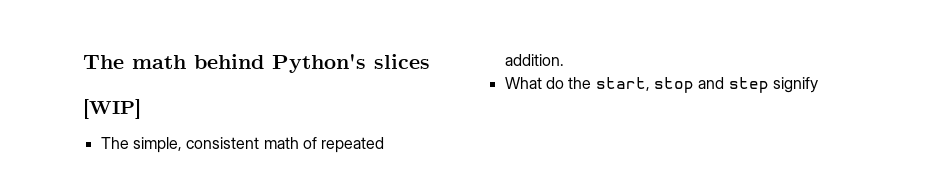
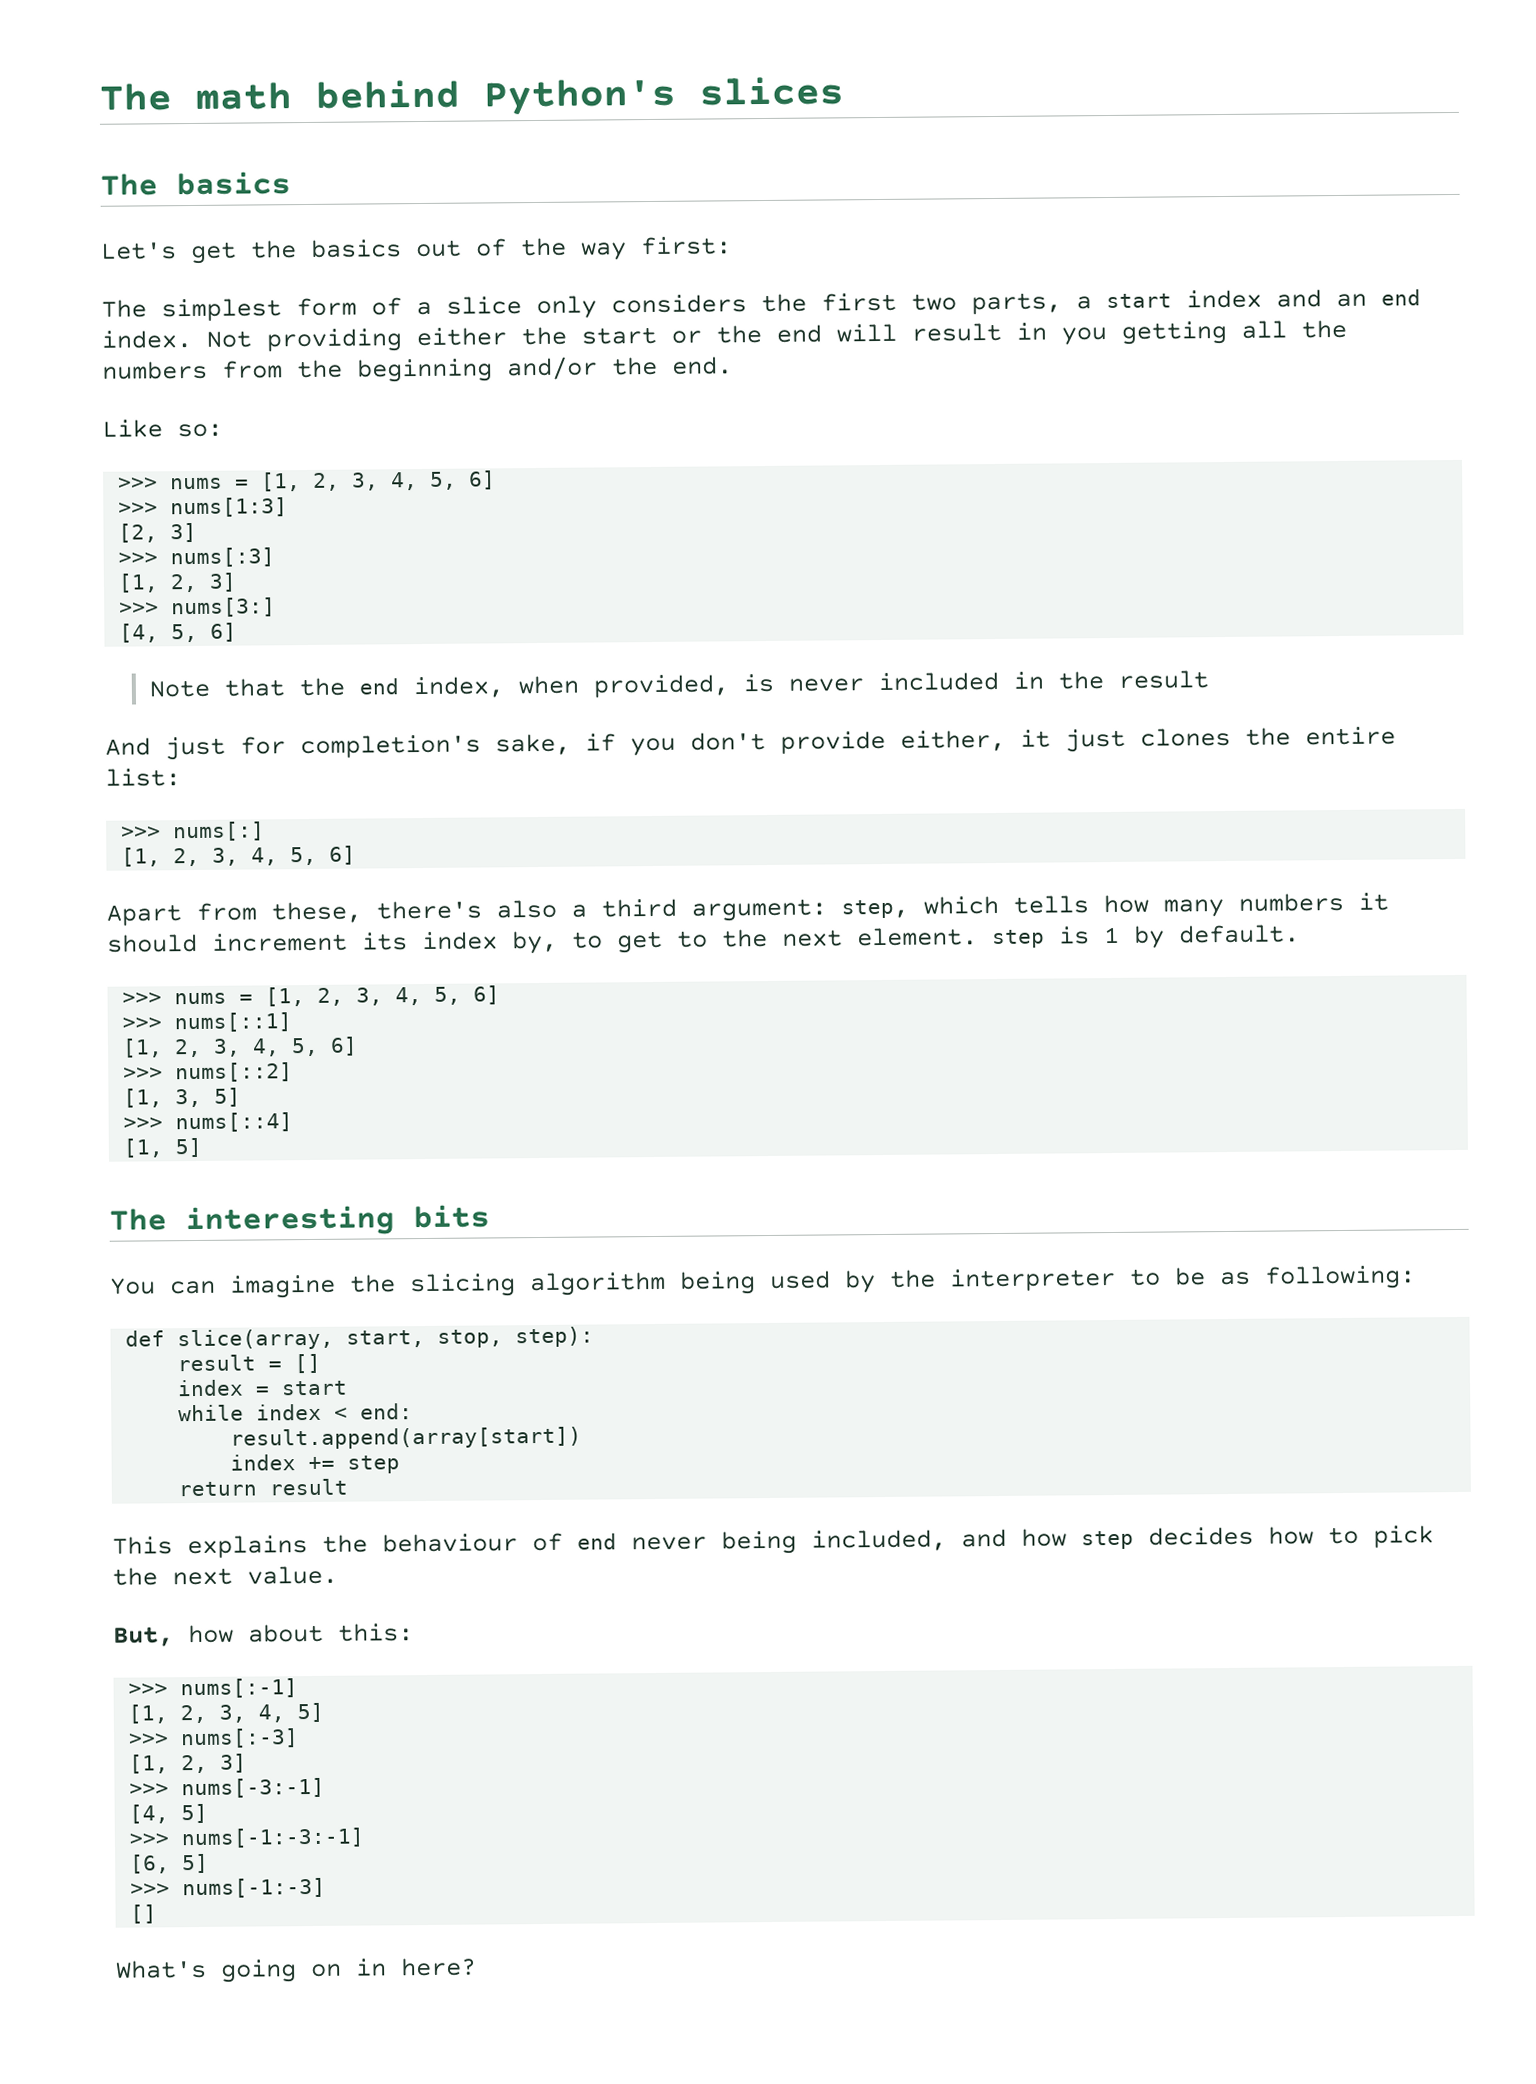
[83,99,141,119] [100,137,385,153] [504,54,564,66] [504,77,818,93] [WIP] // The simple, consistent math of repeated addition. // What do the start, stop and step signify -> [100,171,291,196] [101,236,732,265] [101,289,1421,322] [101,319,1347,353] [102,356,733,383] [102,419,223,438] [118,470,497,492] [118,497,289,518] [118,522,198,543] [118,547,276,568] [118,572,238,593] [119,597,277,618] [119,622,238,643] [148,670,1209,699] [105,726,1396,761] [105,768,181,787] [121,821,266,842] [121,845,357,867] [106,892,1389,926] [107,924,1300,955] [122,985,501,1007] [122,1012,293,1033] [122,1036,359,1058] [123,1062,294,1083] [123,1087,242,1108] [123,1112,294,1133] [123,1137,203,1158] [109,1204,490,1237] [110,1265,1416,1299] [125,1326,595,1351] [177,1353,322,1374] [177,1379,349,1397] [178,1403,414,1422] [230,1426,583,1450] [230,1454,401,1474] [178,1478,349,1497] [112,1525,1434,1559] [112,1565,338,1586] [113,1623,414,1647] [128,1678,299,1699] [128,1702,325,1724] [129,1728,300,1749] [129,1753,248,1774] [129,1777,326,1799] [129,1803,209,1824] [129,1827,366,1849] [130,1853,210,1874] [130,1877,327,1899] [130,1904,158,1924] [115,1957,477,1983] The basics // Let's get the basics out of the way first: // The simplest form of a slice only considers the first two parts, a start index and an end index. Not providing either the start or the end will result in you getting all the numbers from the beginning and/or the end. // Like so: // >>> nums = [1, 2, 3, 4, 5, 6] // >>> nums[1:3] // [2, 3] // >>> nums[:3] // [1, 2, 3] // >>> nums[3:] // [4, 5, 6] // Note that the end index, when provided, is never included in the result // And just for completion's sake, if you don't provide either, it just clones the entire list: // >>> nums[:] // [1, 2, 3, 4, 5, 6] // Apart from these, there's also a third argument: step, which tells how many numbers it should increment its index by, to get to the next element. step is 1 by default. // >>> nums = [1, 2, 3, 4, 5, 6] // >>> nums[::1] // [1, 2, 3, 4, 5, 6] // >>> nums[::2] // [1, 3, 5] // >>> nums[::4] // [1, 5] // The interesting bits // You can imagine the slicing algorithm being used by the interpreter to be as following: // def slice(array, start, stop, step): // result = [] // index = start // while index < end: // result.append(array[start]) // index += step // return result // This explains the behaviour of end never being included, and how step decides how to pick the next value. // But, how about this: // >>> nums[:-1] // [1, 2, 3, 4, 5] // >>> nums[:-3] // [1, 2, 3] // >>> nums[-3:-1] // [4, 5] // >>> nums[-1:-3:-1] // [6, 5] // >>> nums[-1:-3] // [] // What's going on in here?

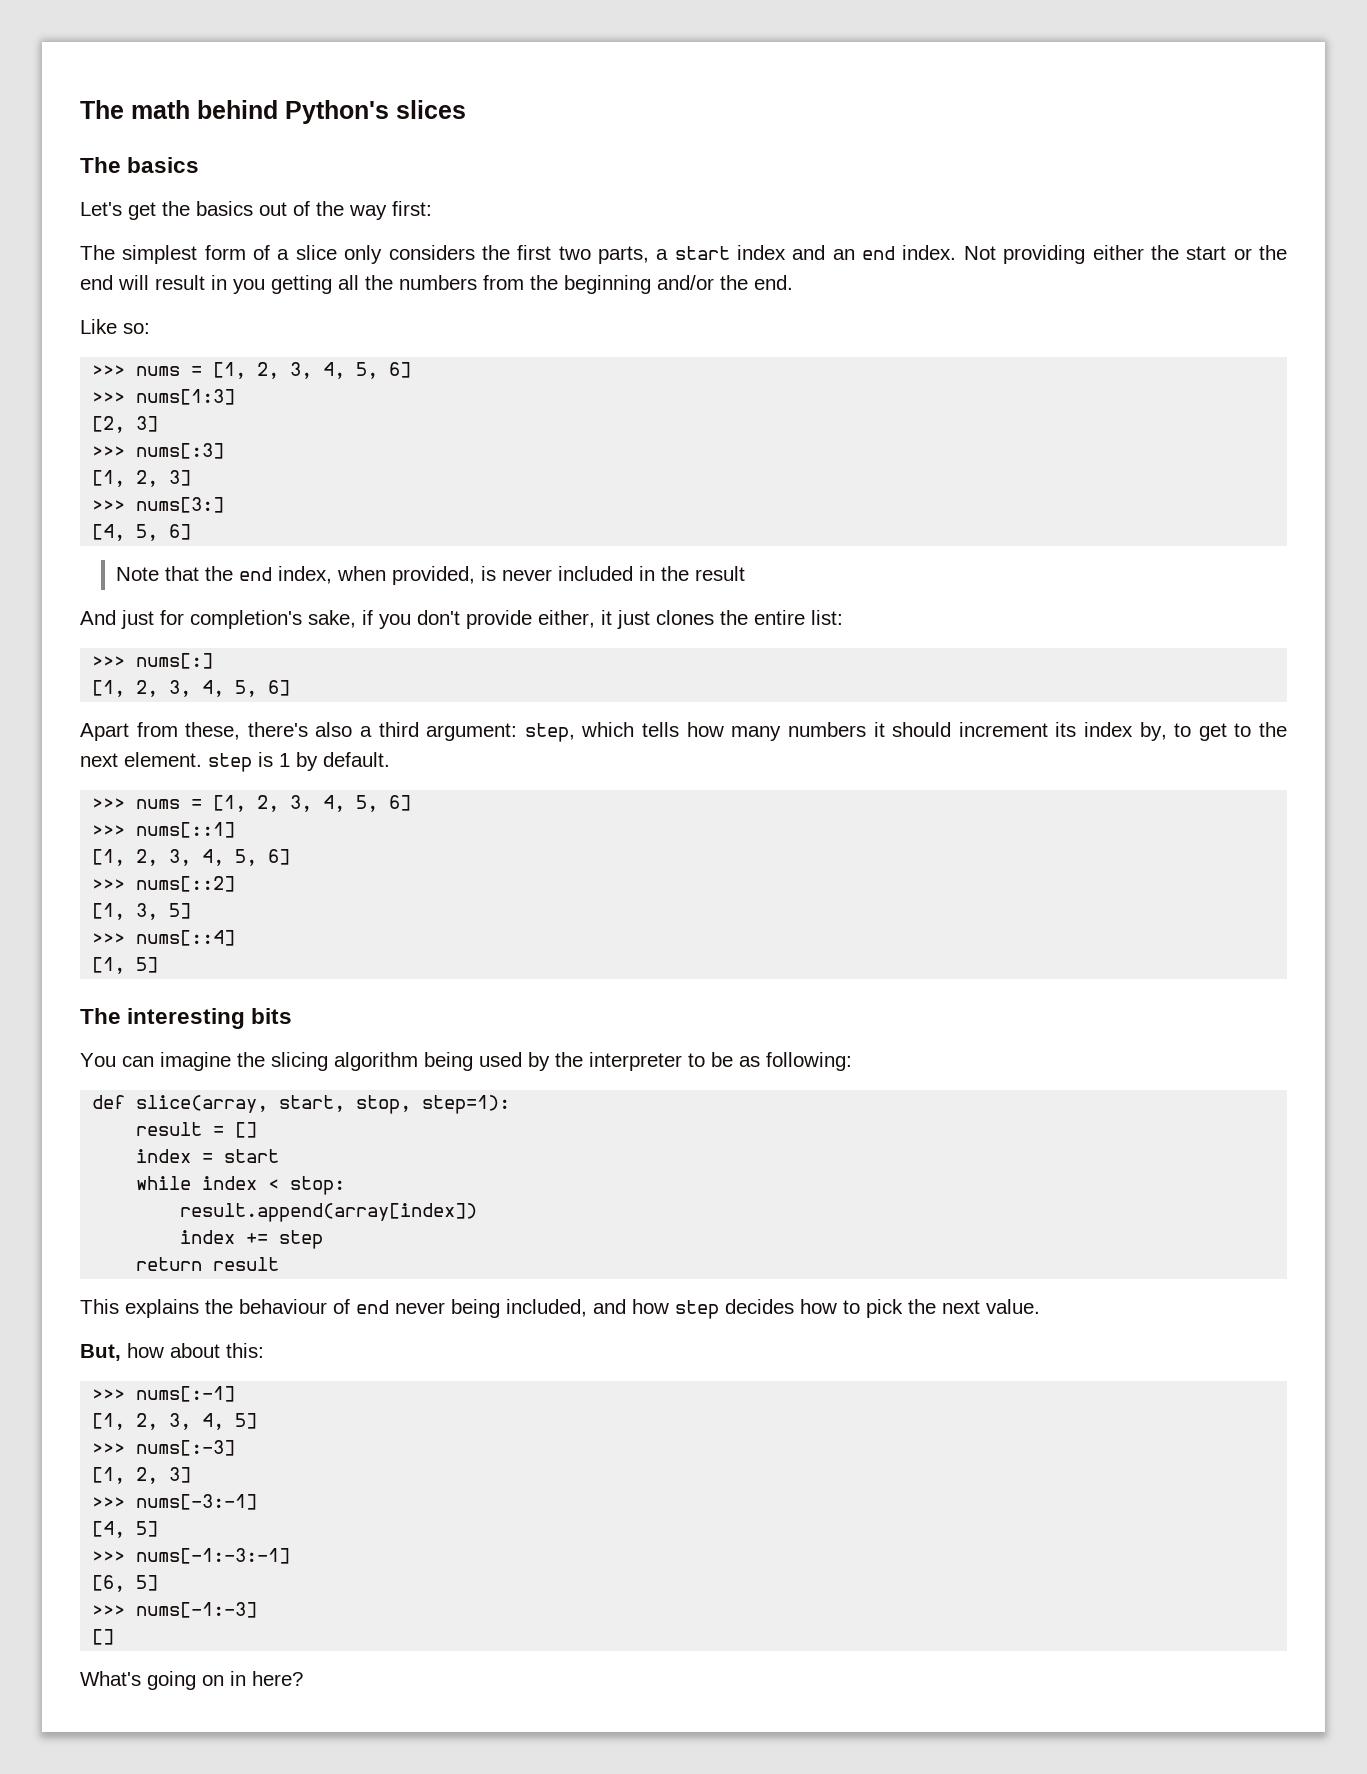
[515,1326,595,1348] step): -> [422,1095,511,1114] step=1):
[360,1403,414,1420] [230,1426,583,1450] end: // result.append(array[start]) -> [290,1176,346,1195] [180,1203,478,1222] stop: // result.append(array[index])

